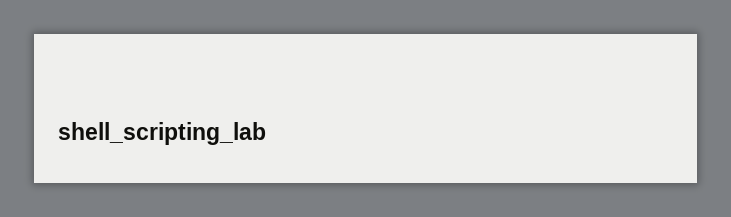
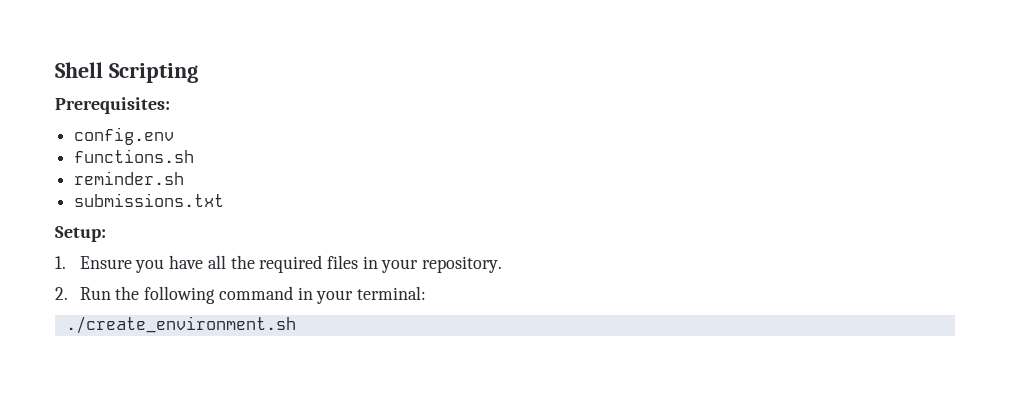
[58,122,266,145] shell_scripting_lab -> [55,62,198,83] [55,97,170,114] [74,127,175,145] [74,149,195,163] [74,171,185,185] [74,193,225,207] [55,226,106,242] [55,255,503,273] [55,286,426,304] [65,316,296,334] Shell Scripting // Prerequisites: // config.env // functions.sh // reminder.sh // submissions.txt // Setup: // 1. Ensure you have all the required files in your repository. // 2. Run the following command in your terminal: // ./create_environment.sh

